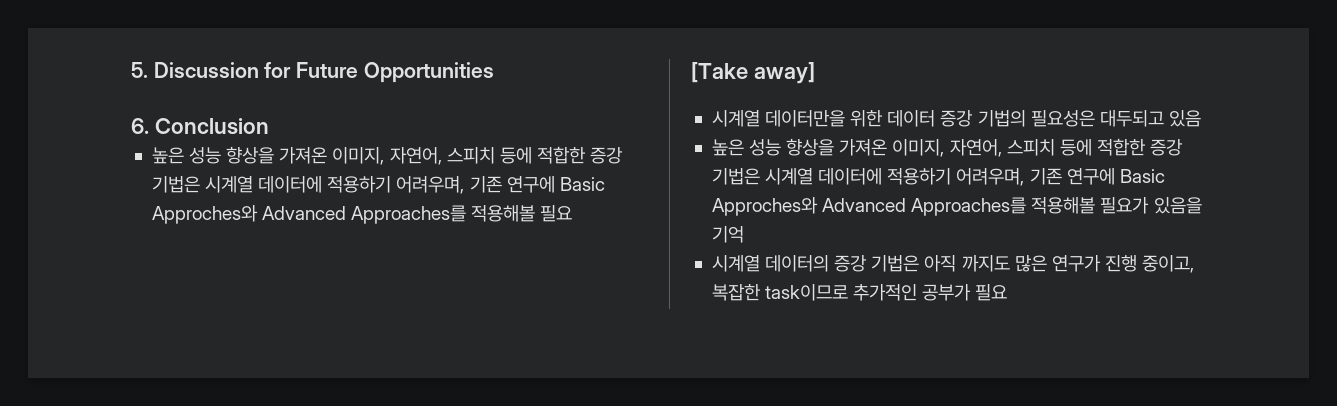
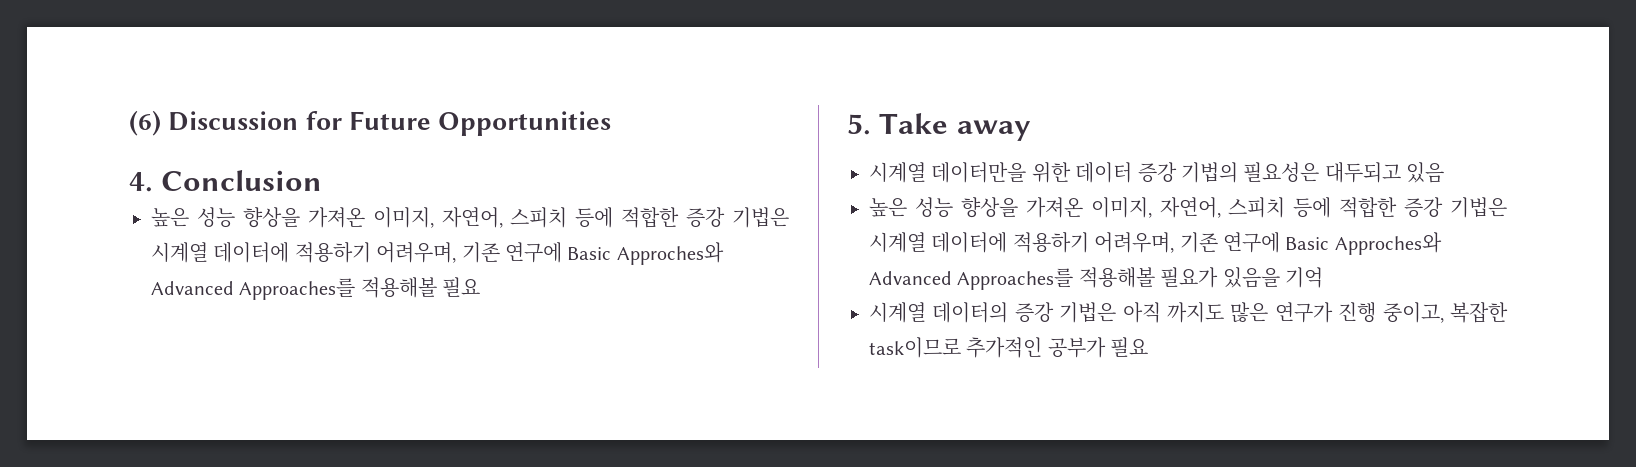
[131,62,148,78] 5. -> [129,110,161,136] (6)
[131,118,149,134] 6. -> [129,172,153,192] 4.
[691,62,815,84] [Take away] -> [847,113,1031,141] 5. Take away

